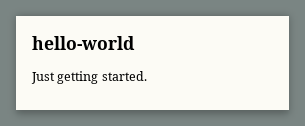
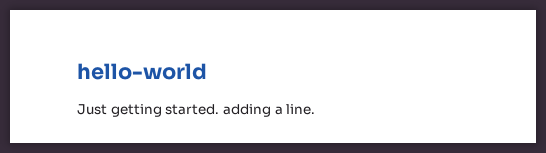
(147, 76) none -> [222,104,316,117] adding a line.

